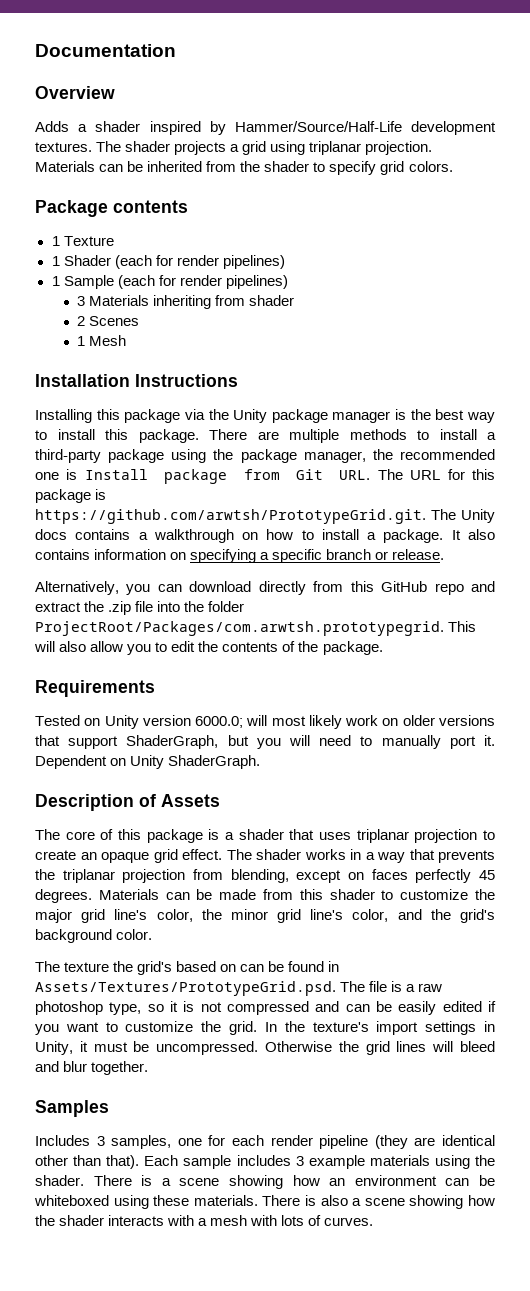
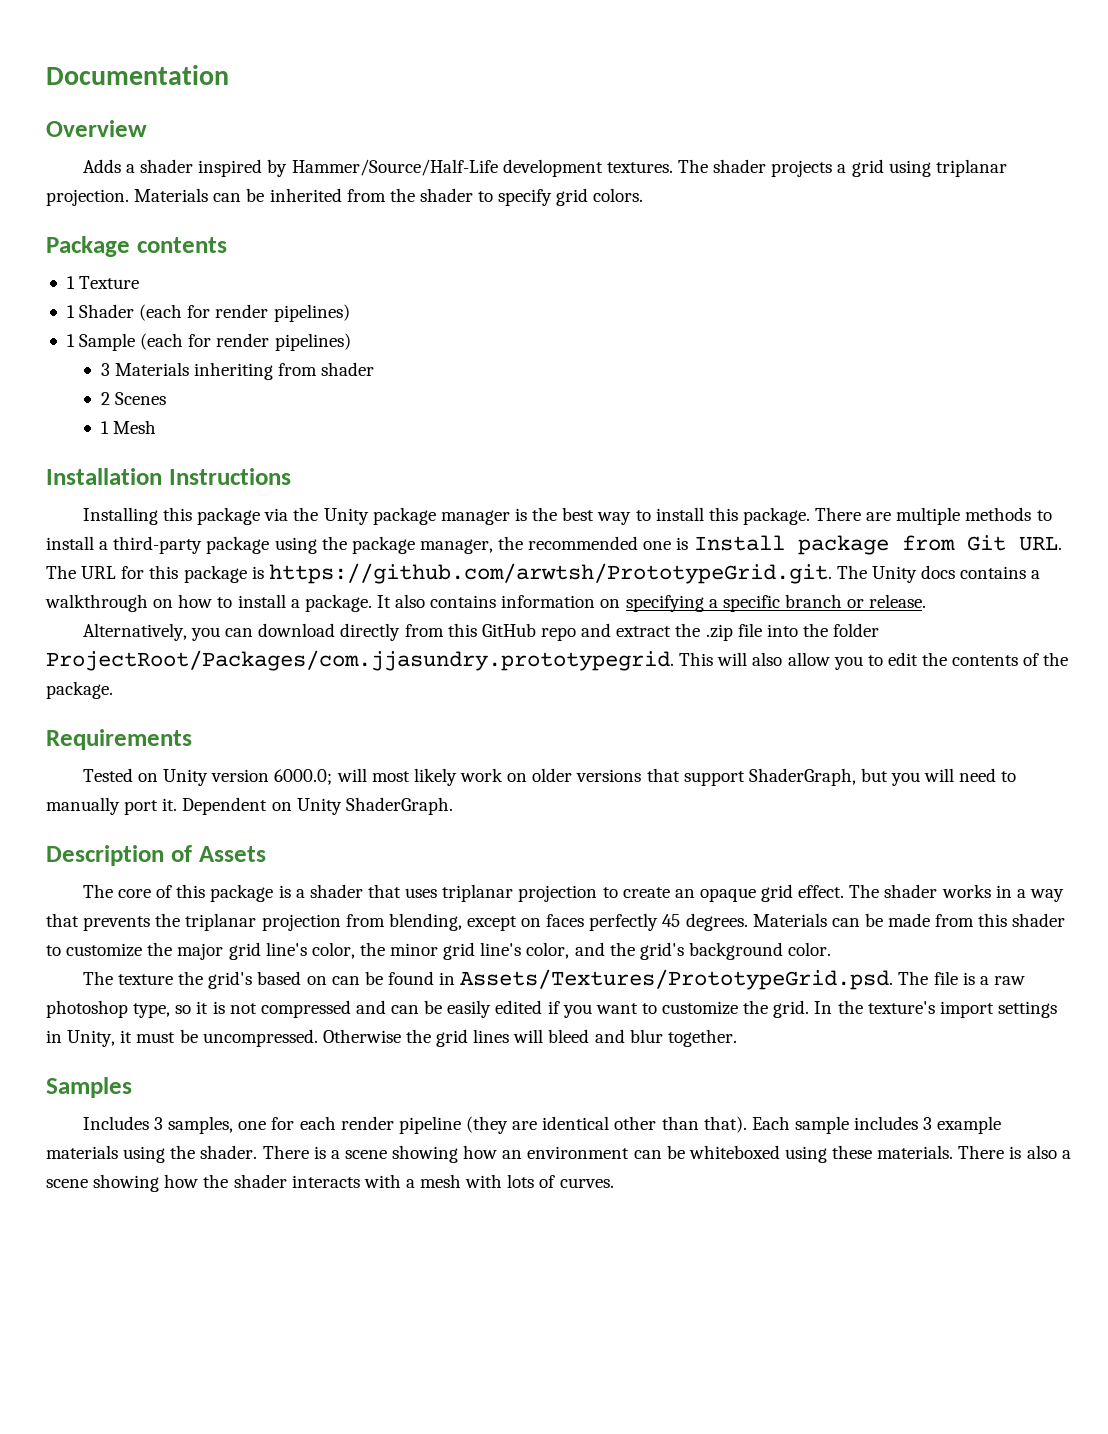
[35,621,444,636] ProjectRoot/Packages/com.arwtsh.prototypegrid. -> [46,650,674,671] ProjectRoot/Packages/com.jjasundry.prototypegrid.

